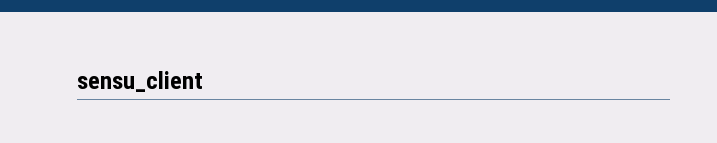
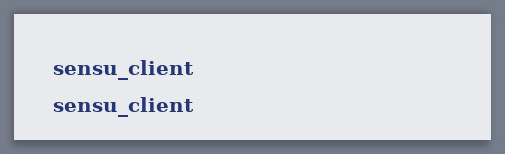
[77,71,203,92] sensu_client -> [53,60,194,80] [53,97,194,117] sensu_client // sensu_client

